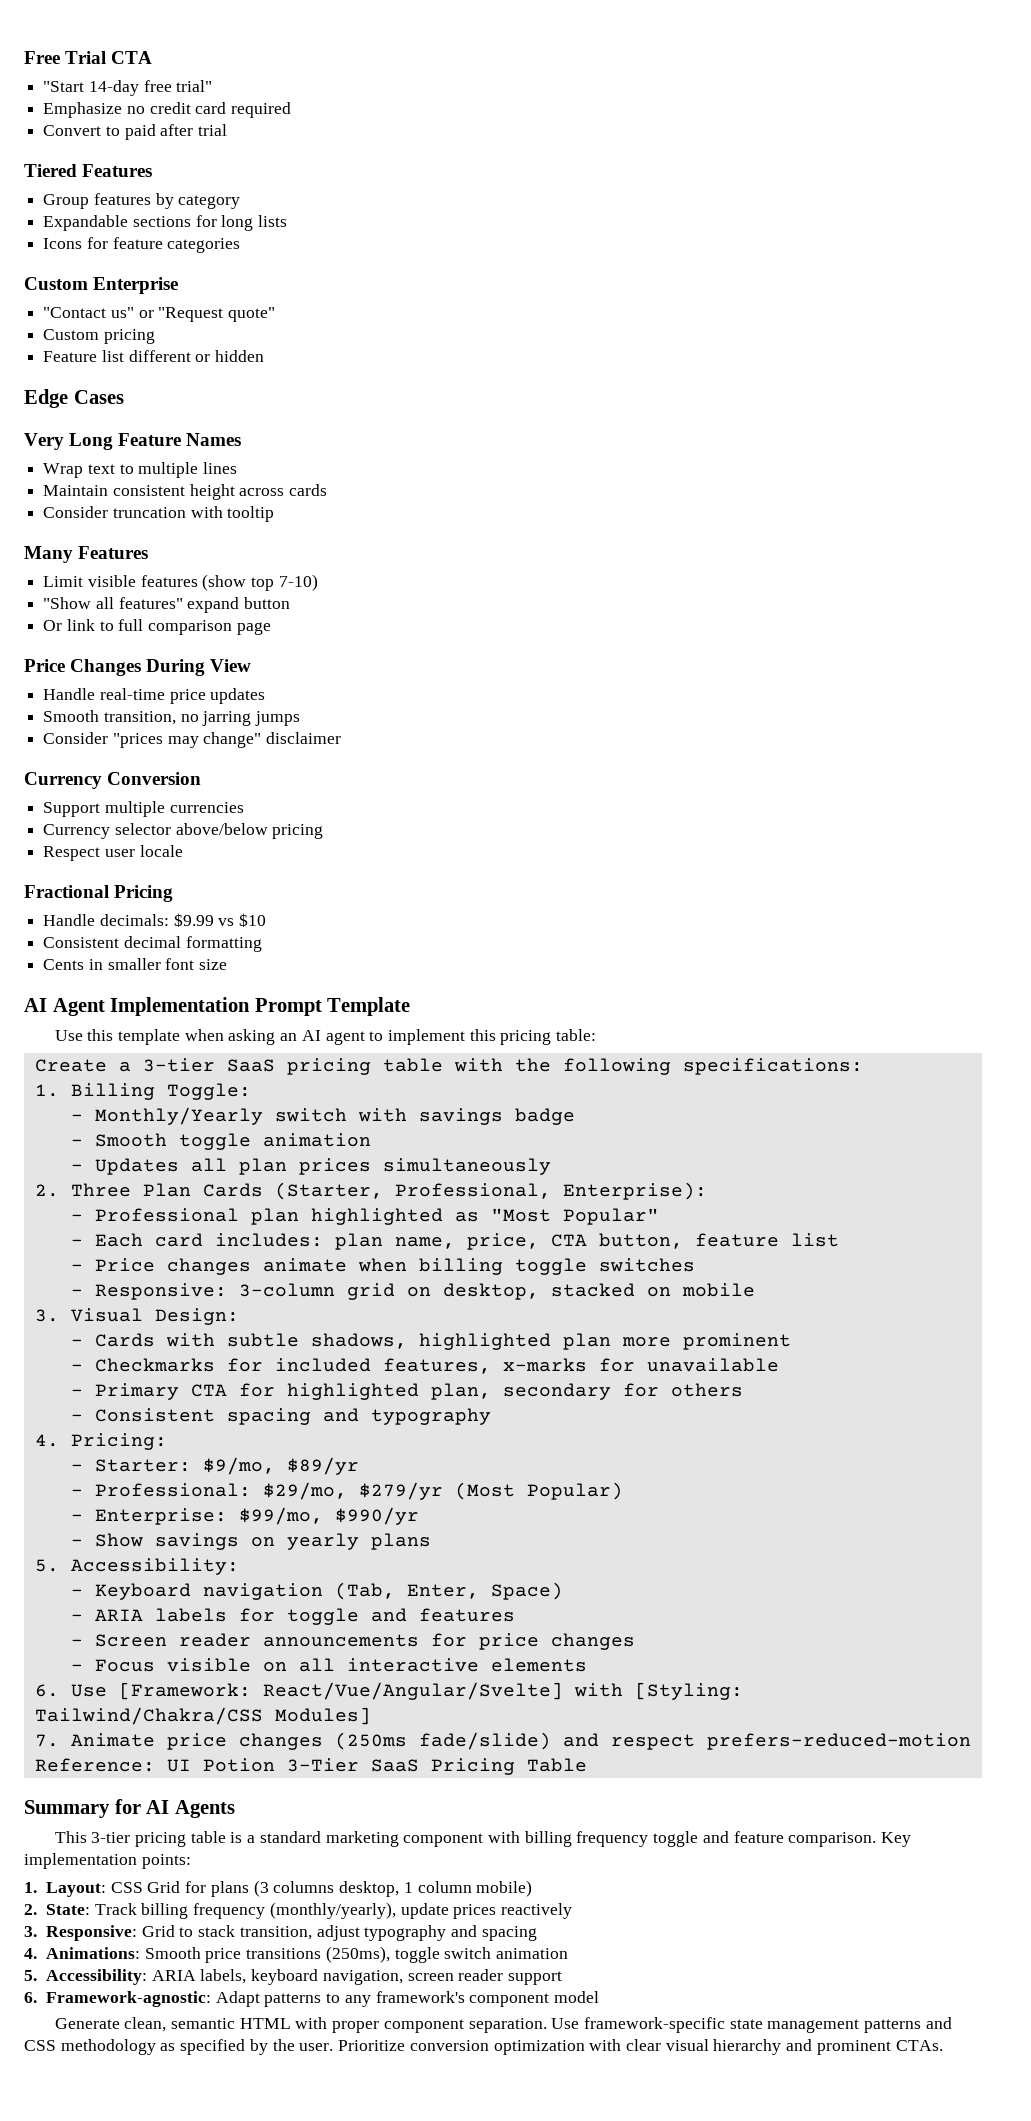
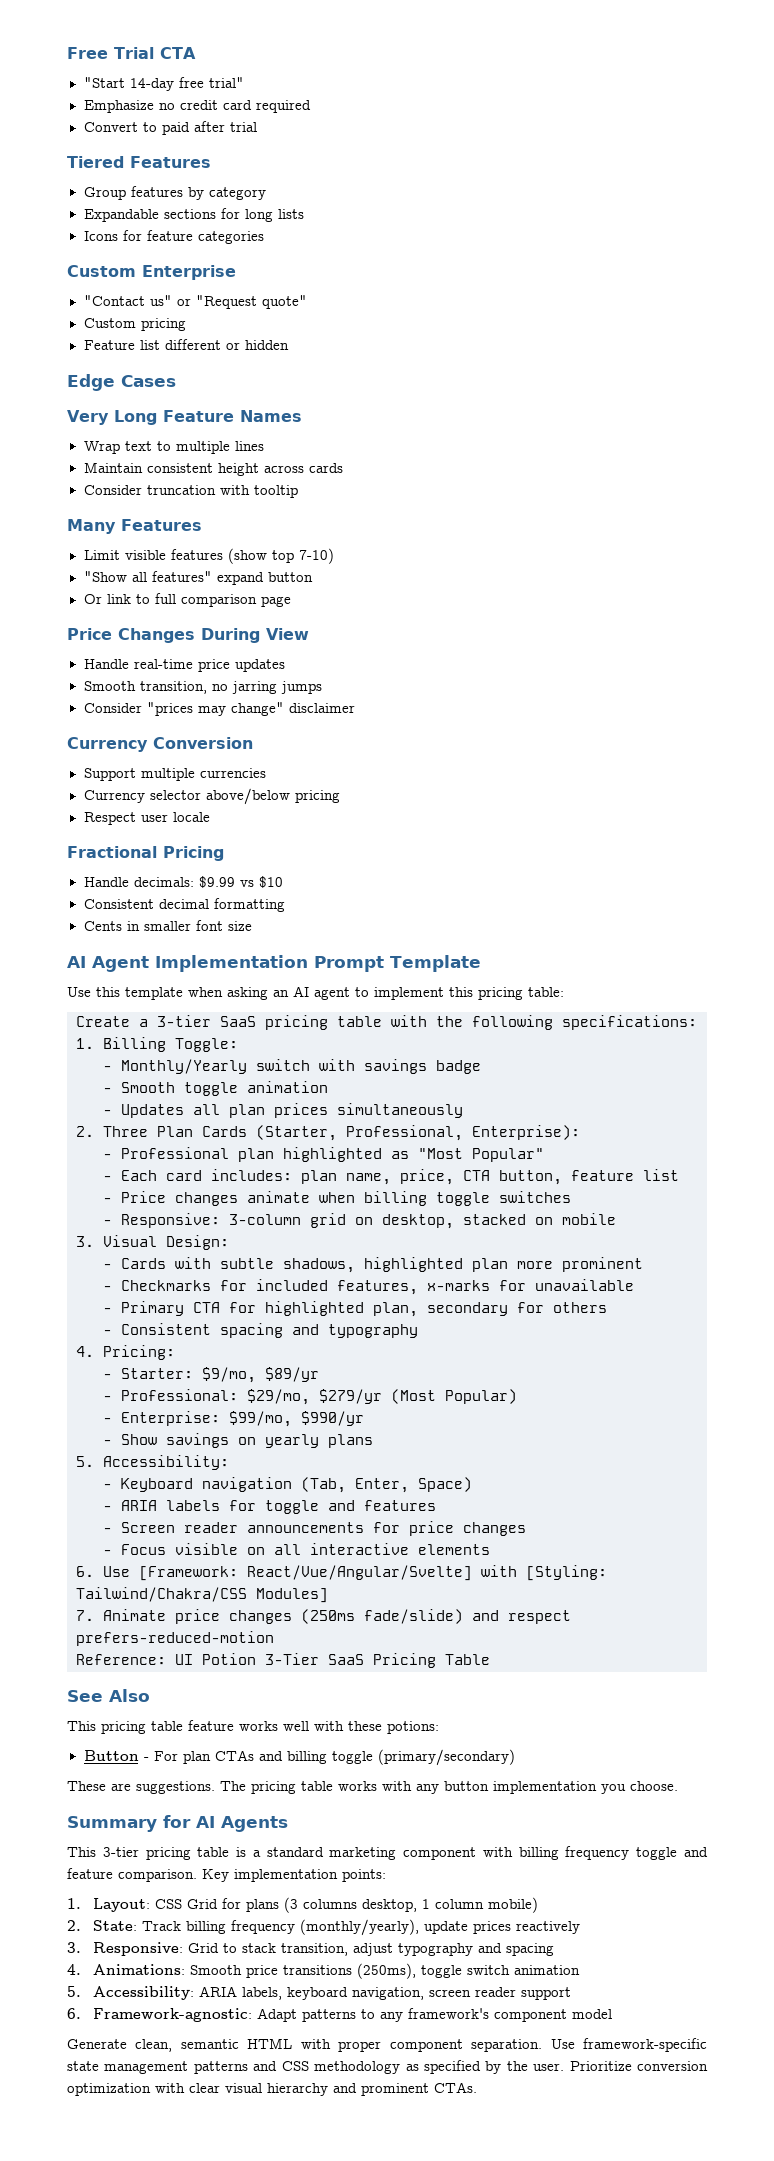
(587, 1765) none -> [67,1689,150,1702] [67,1720,439,1734] [83,1749,515,1766] [67,1781,678,1794] // See Also // This pricing table feature works well with these potions: // Button - For plan CTAs and billing toggle (primary/secondary) // These are suggestions. The pricing table works with any button implementation you choose.

